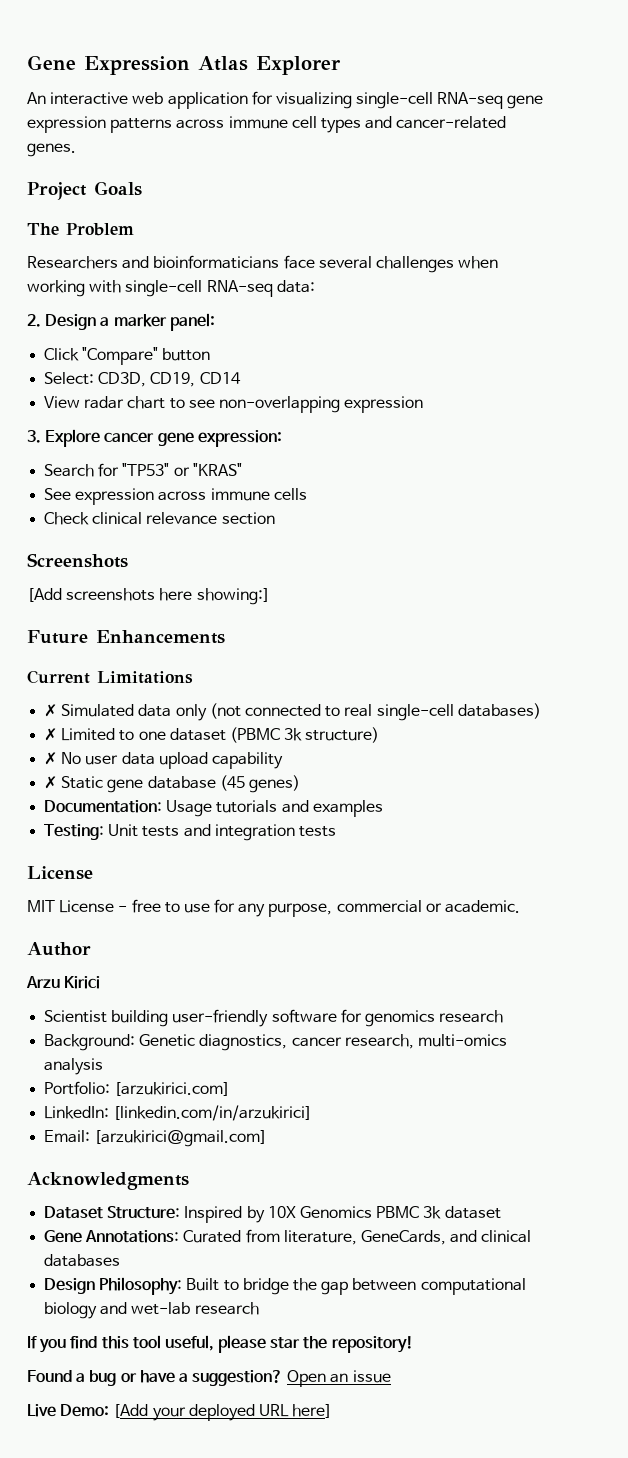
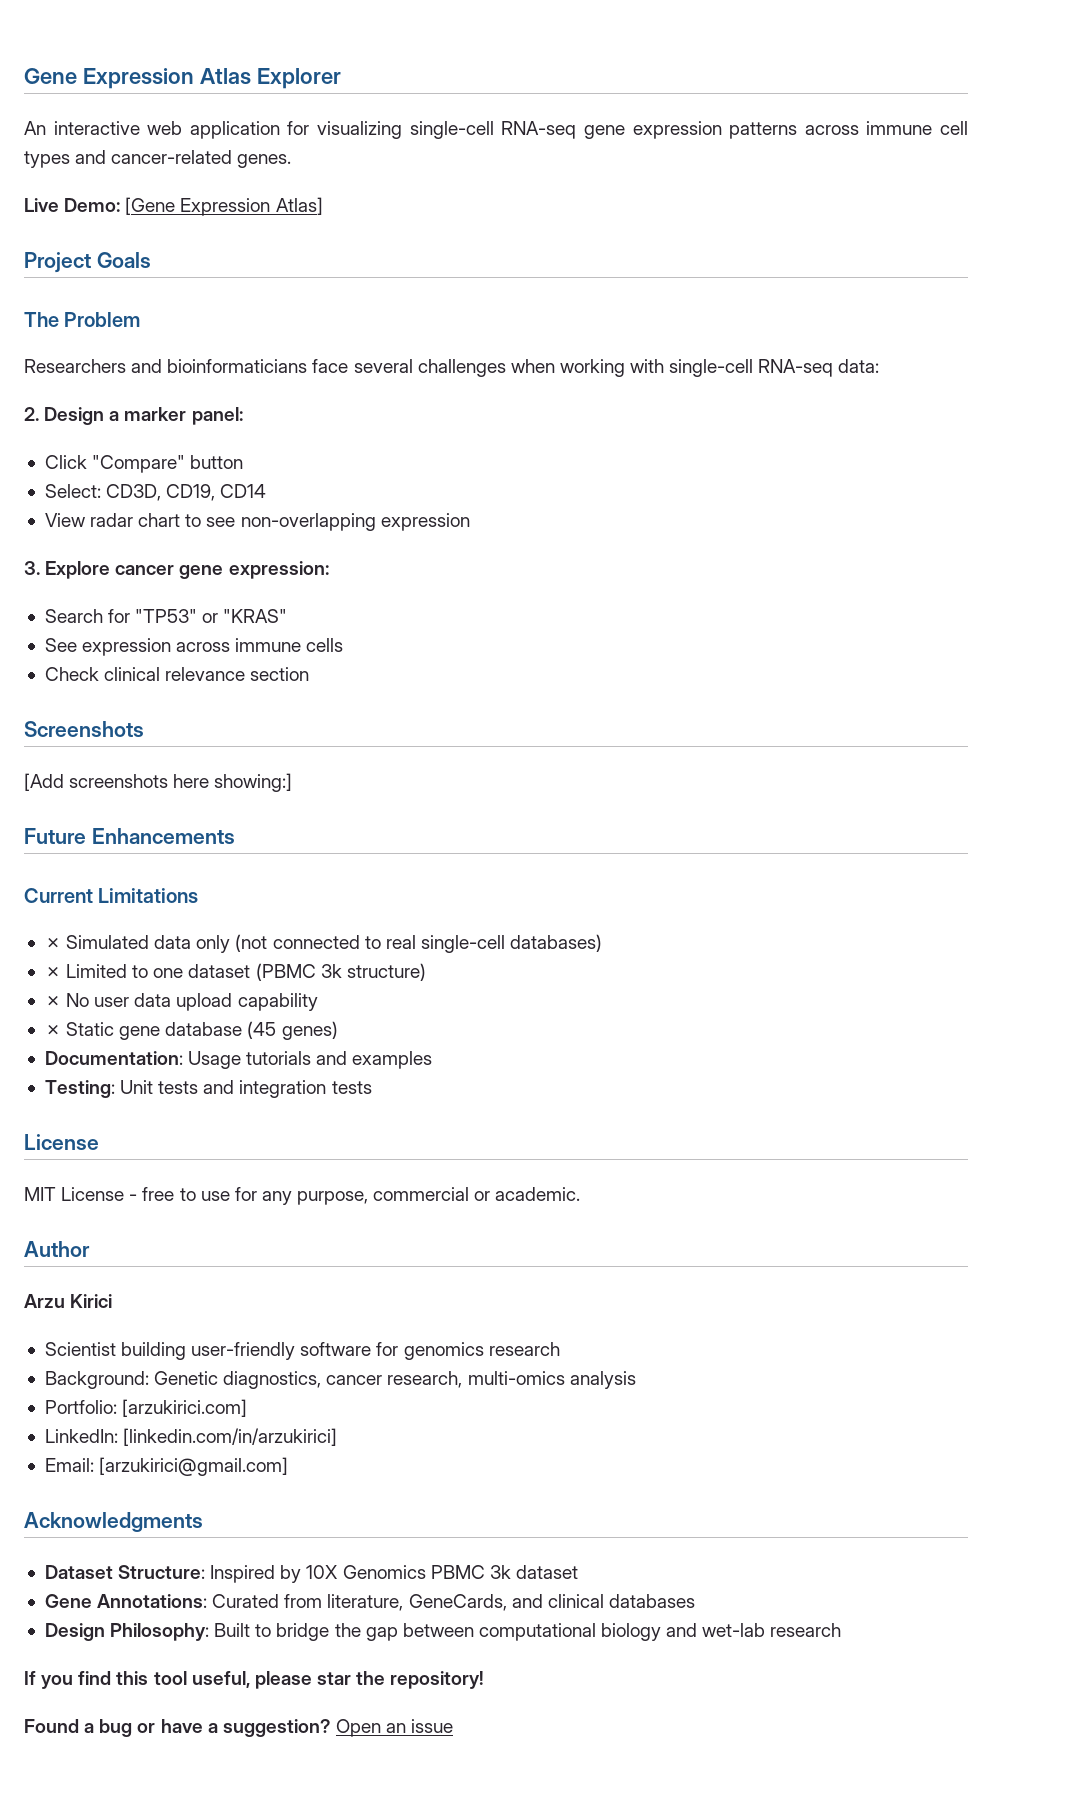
(76, 150) none -> [24,197,323,216] // Live Demo: [Gene Expression Atlas]
[27,1404,333,1421] // Live Demo: [Add your deployed URL here] -> (454, 1726) none

